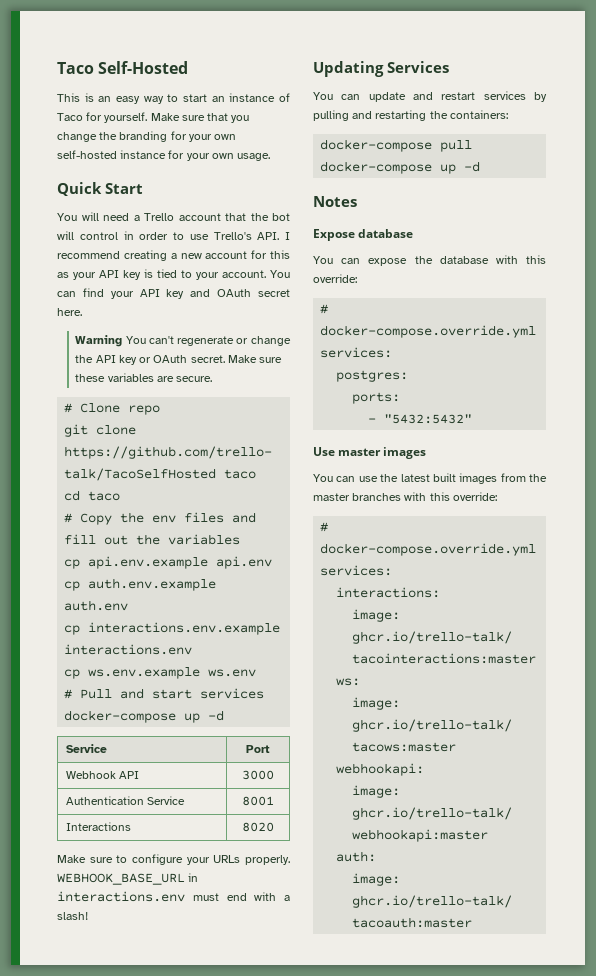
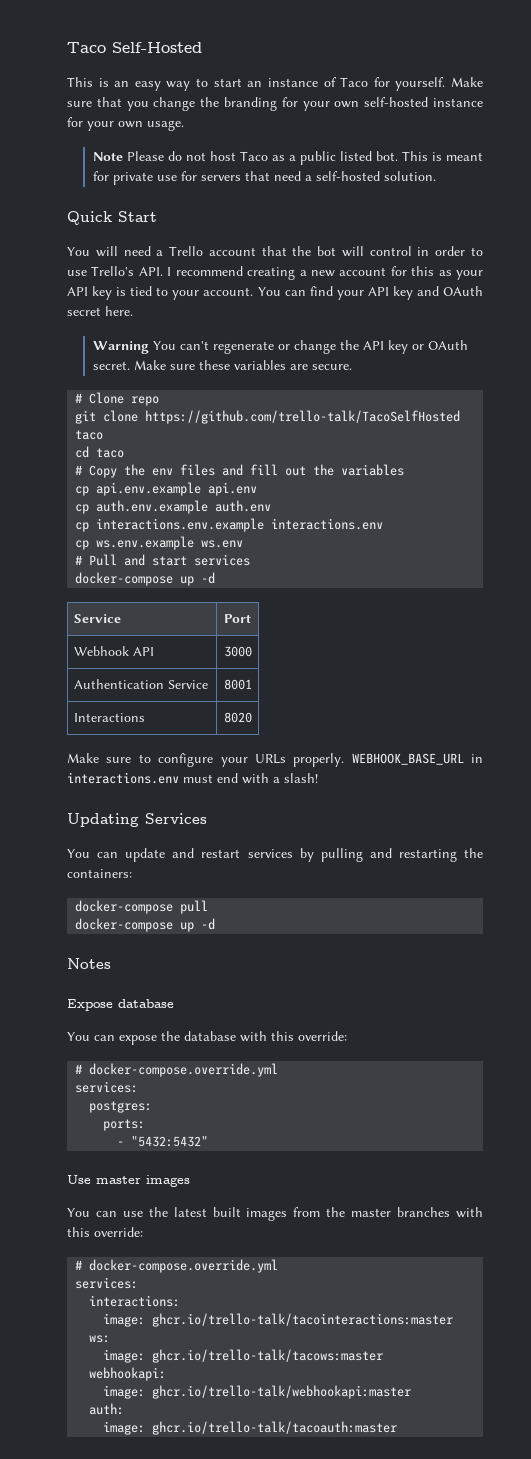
(271, 157) none -> [92,151,483,165] [92,171,436,185] // Note Please do not host Taco as a public listed bot. This is meant for private use for servers that need a self-hosted solution.

